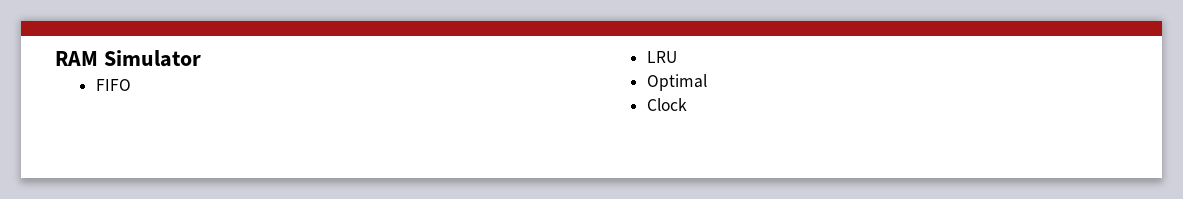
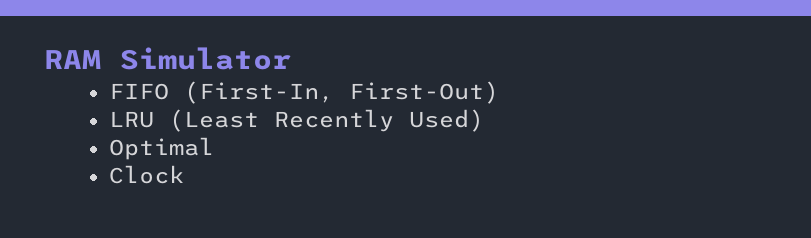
(131, 85) none -> [183,81,499,104] (First-In, First-Out)
(677, 57) none -> [168,109,484,132] (Least Recently Used)

